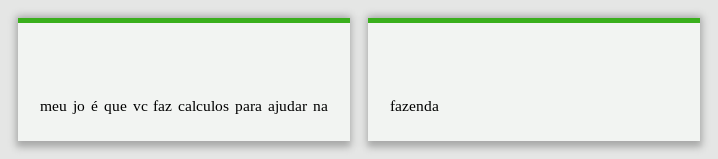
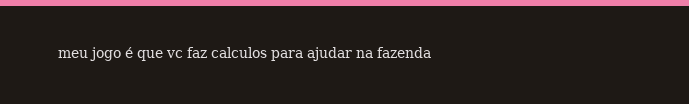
[71,101,85,114] jo -> [90,47,121,61] jogo

